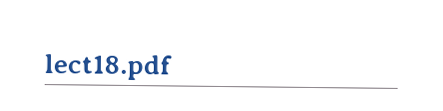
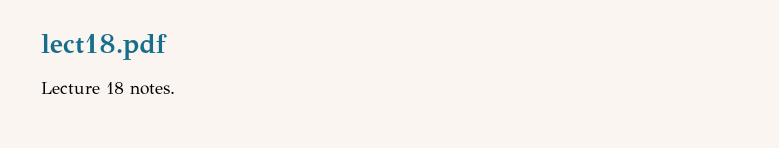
(172, 67) none -> [41,82,175,95] // Lecture 18 notes.

